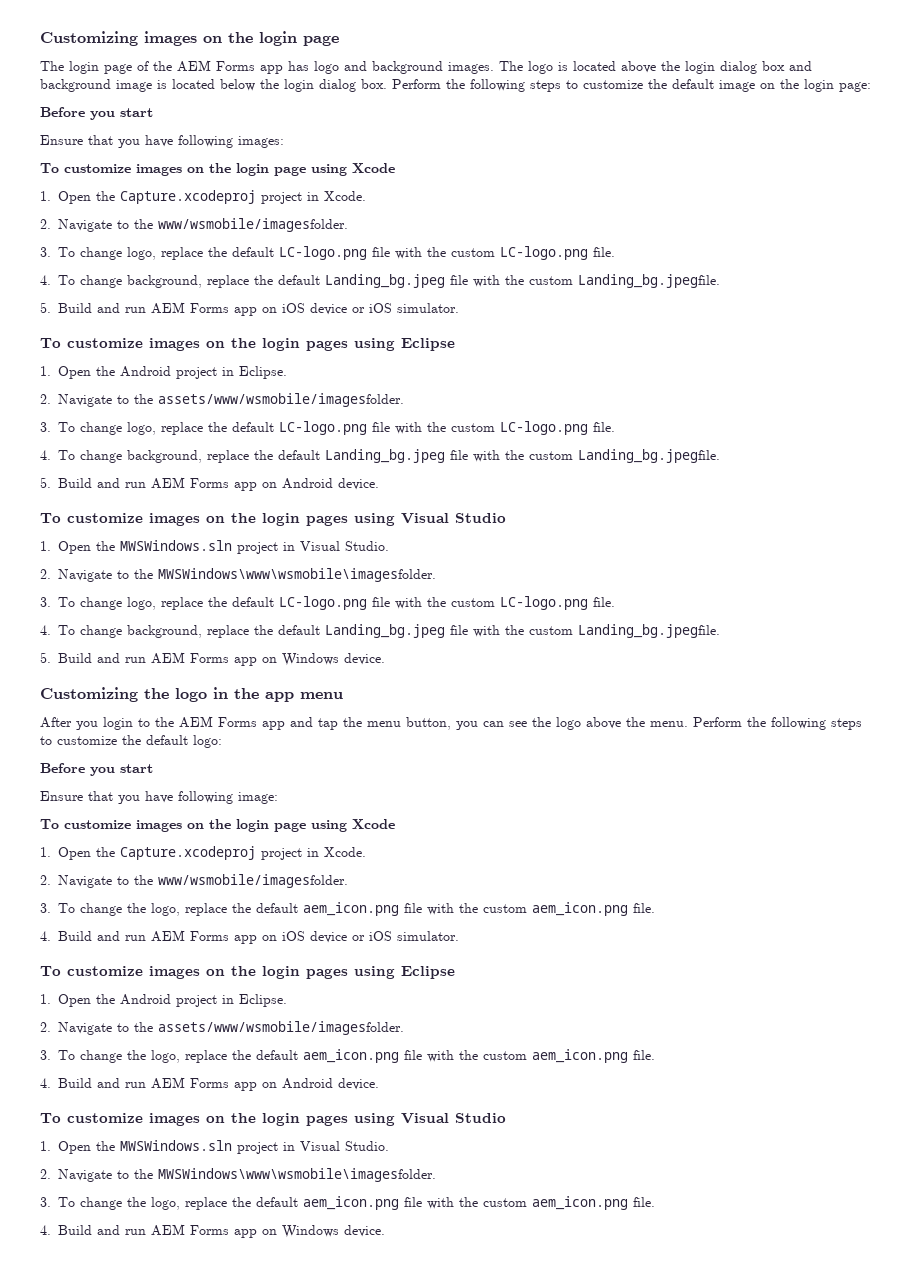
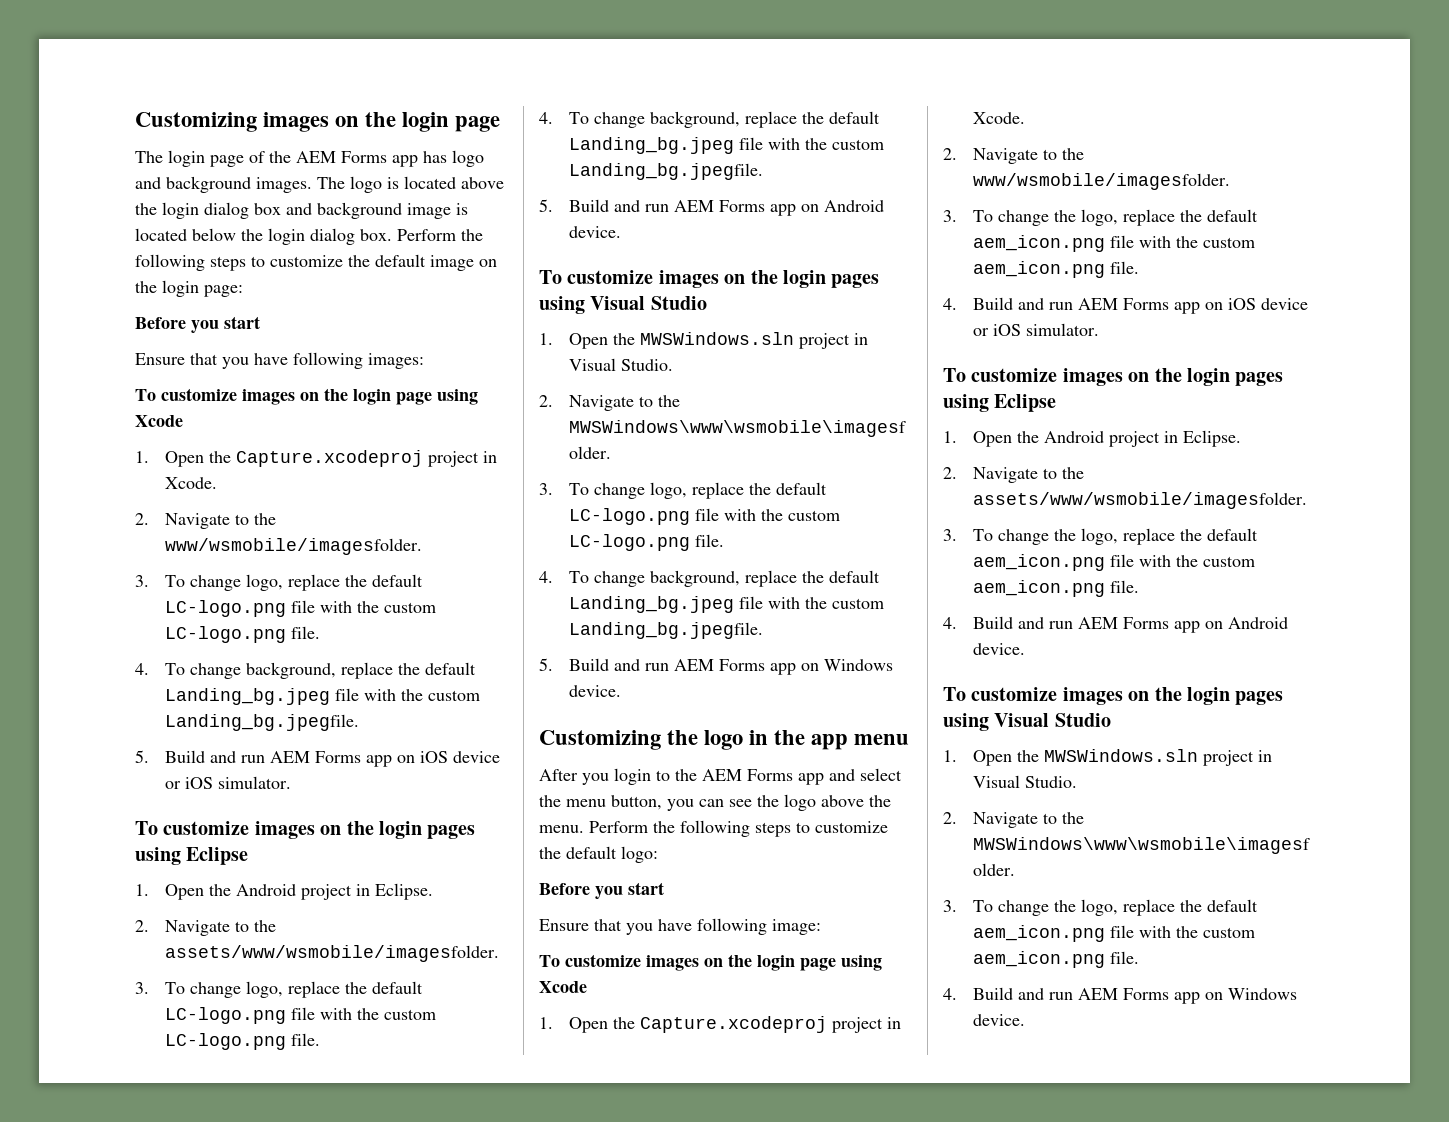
[318,718,338,730] tap -> [860,768,902,781] select

